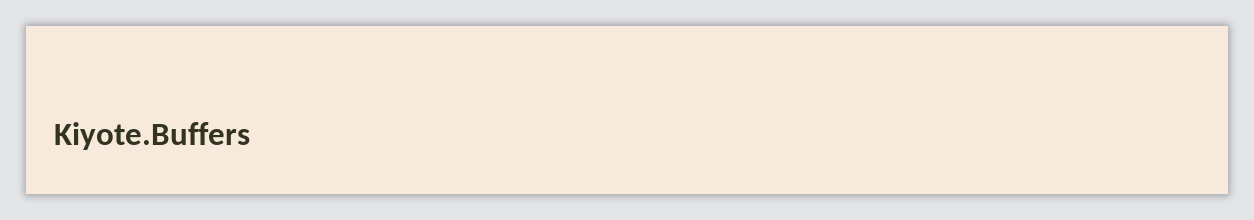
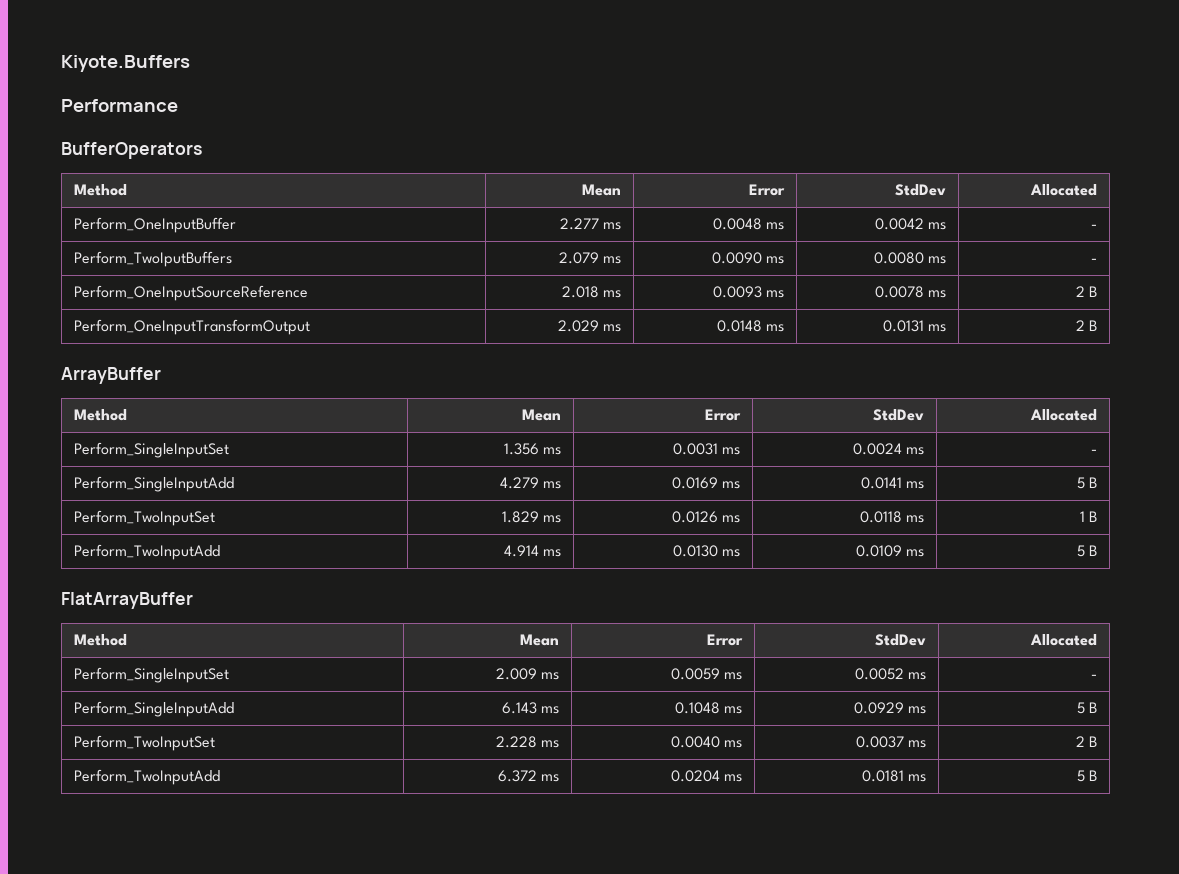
(250, 136) none -> [61,99,178,112] [61,142,202,159] [74,184,128,196] [581,184,621,196] [748,184,785,196] [894,184,946,196] [1029,184,1097,196] [74,217,237,233] [559,218,621,230] [712,218,784,230] [874,218,946,230] [1090,224,1097,229] [74,251,233,267] [558,252,621,264] [711,252,784,264] [873,252,946,264] [1090,258,1097,263] [74,285,309,301] [561,286,621,298] [712,286,784,298] [874,286,946,298] [1075,286,1097,297] [74,319,311,335] [557,320,621,332] [716,320,784,332] [882,320,946,332] [1075,320,1097,331] [61,367,161,384] [74,409,128,421] [521,409,561,421] [704,409,741,421] [872,409,924,421] [1029,409,1097,421] [74,442,230,458] [503,443,561,455] [672,443,740,455] [852,443,924,455] [1090,449,1097,454] [74,476,235,492] [499,477,561,489] [671,477,740,489] [860,477,924,489] [1076,477,1097,489] [74,510,216,526] [501,511,561,523] [671,511,740,523] [859,511,924,523] [1079,511,1097,522] [74,544,221,560] [503,545,561,557] [672,545,740,557] [855,545,924,557] [1076,545,1097,557] [61,592,193,609] [74,634,128,646] [519,634,559,646] [706,634,743,646] [874,634,926,646] [1029,634,1097,646] [74,667,230,683] [495,668,559,680] [670,668,742,680] [854,668,926,680] [1090,674,1097,679] [74,701,235,717] [501,702,559,714] [674,702,742,714] [853,702,926,714] [1076,702,1097,714] [74,735,216,751] [495,736,559,748] [670,736,742,748] [855,736,926,748] [1075,736,1097,747] [74,769,221,785] [497,770,559,782] [670,770,742,782] [861,770,926,782] [1076,770,1097,782] // Performance // BufferOperators // Method | Mean | Error | StdDev | Allocated // Perform_OneInputBuffer | 2.277 ms | 0.0048 ms | 0.0042 ms | - // Perform_TwoIputBuffers | 2.079 ms | 0.0090 ms | 0.0080 ms | - // Perform_OneInputSourceReference | 2.018 ms | 0.0093 ms | 0.0078 ms | 2 B // Perform_OneInputTransformOutput | 2.029 ms | 0.0148 ms | 0.0131 ms | 2 B // ArrayBuffer // Method | Mean | Error | StdDev | Allocated // Perform_SingleInputSet | 1.356 ms | 0.0031 ms | 0.0024 ms | - // Perform_SingleInputAdd | 4.279 ms | 0.0169 ms | 0.0141 ms | 5 B // Perform_TwoInputSet | 1.829 ms | 0.0126 ms | 0.0118 ms | 1 B // Perform_TwoInputAdd | 4.914 ms | 0.0130 ms | 0.0109 ms | 5 B // FlatArrayBuffer // Method | Mean | Error | StdDev | Allocated // Perform_SingleInputSet | 2.009 ms | 0.0059 ms | 0.0052 ms | - // Perform_SingleInputAdd | 6.143 ms | 0.1048 ms | 0.0929 ms | 5 B // Perform_TwoInputSet | 2.228 ms | 0.0040 ms | 0.0037 ms | 2 B // Perform_TwoInputAdd | 6.372 ms | 0.0204 ms | 0.0181 ms | 5 B

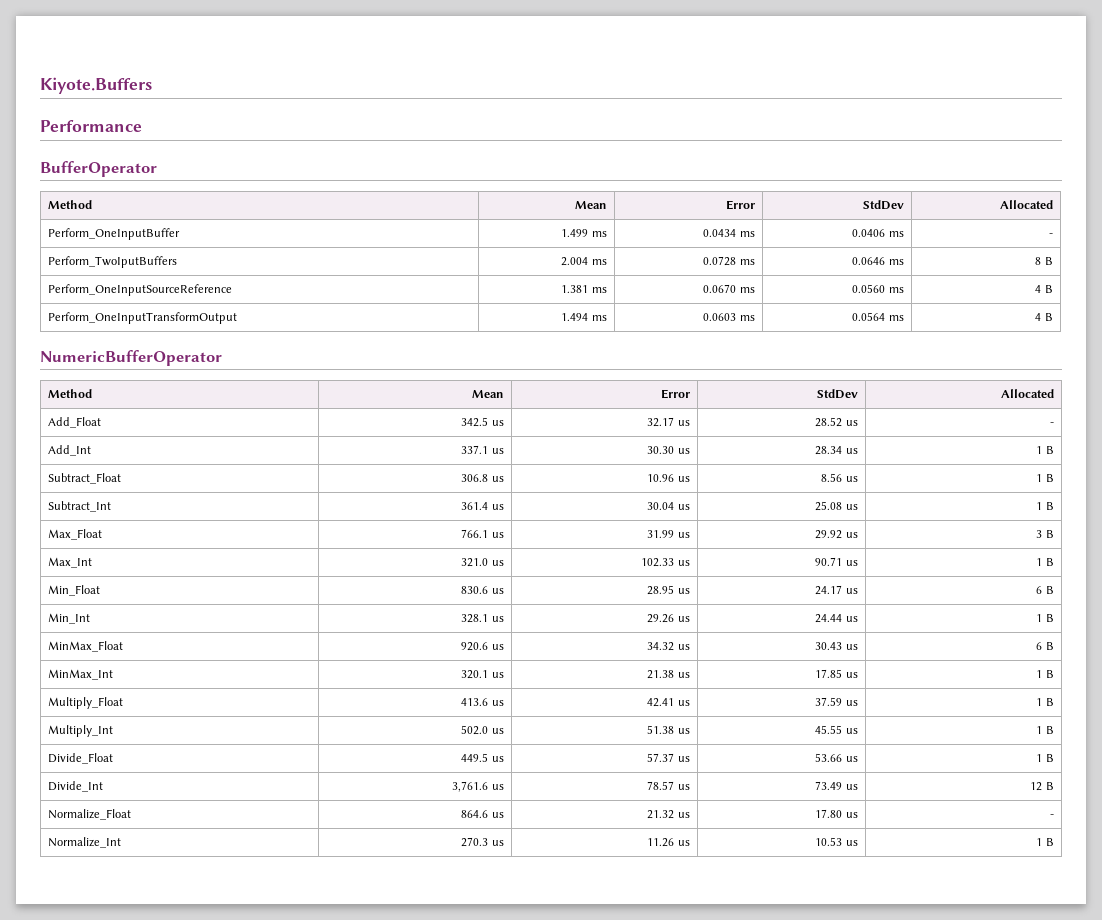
[61,142,202,159] BufferOperators -> [40,161,157,177] BufferOperator
[559,218,621,230] [712,218,784,230] [874,218,924,230] 2.277 ms | 0.0048 ms | 0.0042 -> [561,229,607,237] [703,229,755,237] [852,229,886,237] 1.499 ms | 0.0434 ms | 0.0406
[558,252,621,264] [711,252,784,264] [873,252,946,264] [1090,258,1097,263] 2.079 ms | 0.0090 ms | 0.0080 ms | - -> [561,257,607,266] [703,256,755,266] [852,257,904,265] [1035,257,1053,265] 2.004 ms | 0.0728 ms | 0.0646 ms | 8 B
[561,286,621,298] [712,286,784,298] [874,286,946,298] [1075,286,1085,297] 2.018 ms | 0.0093 ms | 0.0078 ms | 2 -> [561,285,607,293] [703,284,755,293] [852,284,904,293] [1035,285,1042,293] 1.381 ms | 0.0670 ms | 0.0560 ms | 4
[557,320,621,332] [716,320,784,332] [882,320,946,332] [1075,320,1097,331] [61,367,161,384] [74,409,128,421] [521,409,561,421] [704,409,741,421] [872,409,924,421] [1029,409,1097,421] [74,442,230,458] [503,443,561,455] [672,443,740,455] [852,443,924,455] [1090,449,1097,454] [74,476,235,492] [499,477,561,489] [671,477,740,489] [860,477,924,489] [1076,477,1097,489] [74,510,216,526] [501,511,561,523] [671,511,740,523] [859,511,924,523] [1079,511,1097,522] [74,544,221,560] [503,545,561,557] [672,545,740,557] [855,545,924,557] [1076,545,1097,557] [61,592,193,609] [74,634,128,646] [519,634,559,646] [706,634,743,646] [874,634,926,646] [1029,634,1097,646] [74,667,230,683] [495,668,559,680] [670,668,742,680] [854,668,926,680] [1090,674,1097,679] [74,701,235,717] [501,702,559,714] [674,702,742,714] [853,702,926,714] [1076,702,1097,714] [74,735,216,751] [495,736,559,748] [670,736,742,748] [855,736,926,748] [1075,736,1097,747] [74,769,221,785] [497,770,559,782] [670,770,742,782] [861,770,926,782] [1076,770,1085,782] 2.029 ms | 0.0148 ms | 0.0131 ms | 2 B // ArrayBuffer // Method | Mean | Error | StdDev | Allocated // Perform_SingleInputSet | 1.356 ms | 0.0031 ms | 0.0024 ms | - // Perform_SingleInputAdd | 4.279 ms | 0.0169 ms | 0.0141 ms | 5 B // Perform_TwoInputSet | 1.829 ms | 0.0126 ms | 0.0118 ms | 1 B // Perform_TwoInputAdd | 4.914 ms | 0.0130 ms | 0.0109 ms | 5 B // FlatArrayBuffer // Method | Mean | Error | StdDev | Allocated // Perform_SingleInputSet | 2.009 ms | 0.0059 ms | 0.0052 ms | - // Perform_SingleInputAdd | 6.143 ms | 0.1048 ms | 0.0929 ms | 5 B // Perform_TwoInputSet | 2.228 ms | 0.0040 ms | 0.0037 ms | 2 B // Perform_TwoInputAdd | 6.372 ms | 0.0204 ms | 0.0181 ms | 5 -> [561,313,607,321] [703,313,755,321] [852,312,904,321] [1035,313,1053,321] [40,350,222,366] [48,389,93,398] [471,390,504,398] [660,389,690,399] [816,389,858,399] [1000,389,1054,398] [48,417,102,428] [461,417,504,427] [647,417,690,427] [815,417,858,427] [1049,422,1054,426] [48,445,92,456] [461,445,504,454] [647,446,690,454] [815,446,858,455] [1036,446,1054,454] [48,473,122,484] [461,474,504,482] [647,474,690,482] [821,473,858,482] [1036,474,1054,482] [48,501,112,512] [461,502,504,510] [647,502,690,510] [815,501,858,511] [1036,502,1054,510] [48,529,103,540] [461,529,504,538] [647,530,690,538] [815,530,858,539] [1036,530,1054,538] [48,557,93,568] [461,558,504,567] [641,558,690,567] [815,557,858,566] [1036,558,1054,566] [48,585,101,596] [461,586,504,594] [647,585,690,595] [815,585,858,595] [1036,586,1054,594] [48,613,91,624] [461,614,504,623] [647,614,690,623] [815,614,858,623] [1036,614,1054,622] [48,641,124,652] [461,642,504,651] [647,642,690,651] [815,642,858,650] [1036,642,1054,650] [48,669,114,680] [461,670,504,679] [647,670,690,679] [815,669,858,678] [1036,670,1054,678] [48,697,124,709] [461,698,504,706] [647,698,690,707] [815,697,858,706] [1036,698,1054,706] [48,725,114,737] [461,725,504,735] [647,725,690,734] [815,725,858,734] [1036,726,1054,734] [48,753,114,764] [461,753,504,762] [647,753,690,762] [815,753,858,762] [1036,754,1054,762] [48,781,104,792] [452,781,504,792] [647,781,690,790] [815,781,858,790] [1030,782,1054,791] [48,809,132,820] [461,810,504,818] [647,810,690,819] [815,809,858,818] [1049,814,1054,818] [48,837,122,848] [461,837,504,847] [647,838,690,847] [815,837,858,846] [1036,838,1043,846] 1.494 ms | 0.0603 ms | 0.0564 ms | 4 B // NumericBufferOperator // Method | Mean | Error | StdDev | Allocated // Add_Float | 342.5 us | 32.17 us | 28.52 us | - // Add_Int | 337.1 us | 30.30 us | 28.34 us | 1 B // Subtract_Float | 306.8 us | 10.96 us | 8.56 us | 1 B // Subtract_Int | 361.4 us | 30.04 us | 25.08 us | 1 B // Max_Float | 766.1 us | 31.99 us | 29.92 us | 3 B // Max_Int | 321.0 us | 102.33 us | 90.71 us | 1 B // Min_Float | 830.6 us | 28.95 us | 24.17 us | 6 B // Min_Int | 328.1 us | 29.26 us | 24.44 us | 1 B // MinMax_Float | 920.6 us | 34.32 us | 30.43 us | 6 B // MinMax_Int | 320.1 us | 21.38 us | 17.85 us | 1 B // Multiply_Float | 413.6 us | 42.41 us | 37.59 us | 1 B // Multiply_Int | 502.0 us | 51.38 us | 45.55 us | 1 B // Divide_Float | 449.5 us | 57.37 us | 53.66 us | 1 B // Divide_Int | 3,761.6 us | 78.57 us | 73.49 us | 12 B // Normalize_Float | 864.6 us | 21.32 us | 17.80 us | - // Normalize_Int | 270.3 us | 11.26 us | 10.53 us | 1

